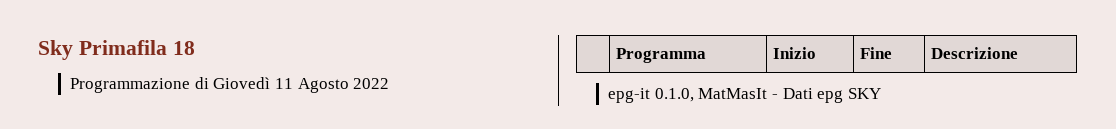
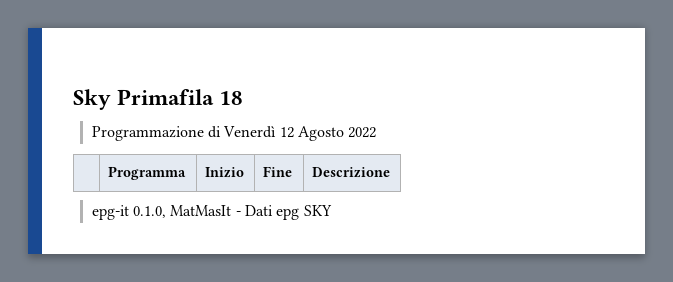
[213,77,294,89] Giovedì 11 -> [223,126,294,138] Venerdì 12

